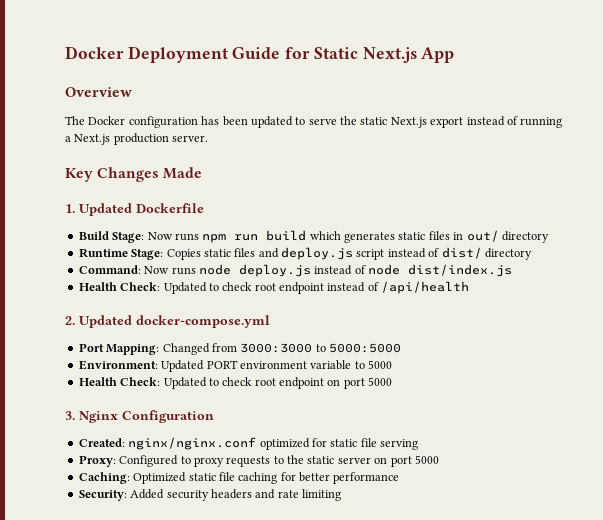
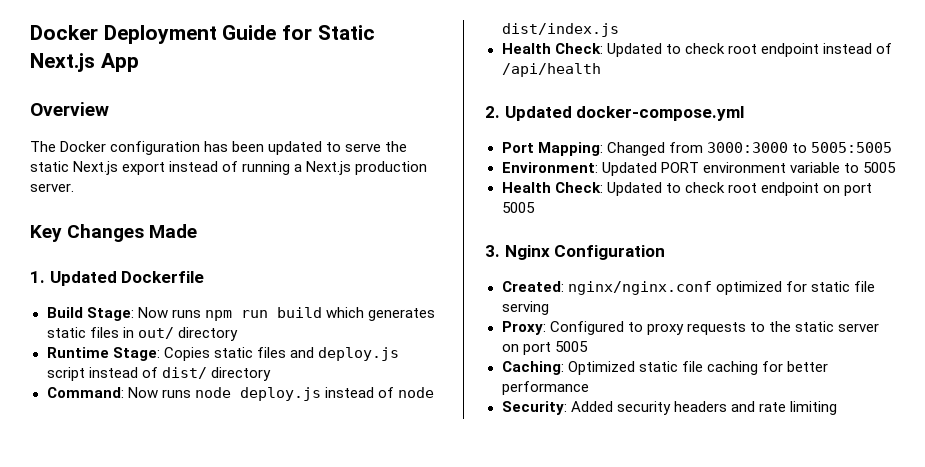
[329,343,401,353] 5000:5000 -> [810,142,892,153] 5005:5005
[368,360,392,369] 5000 -> [862,162,896,173] 5005
[368,377,393,386] 5000 -> [501,202,535,213] 5005
[414,455,439,464] 5000 -> [554,341,588,352] 5005

